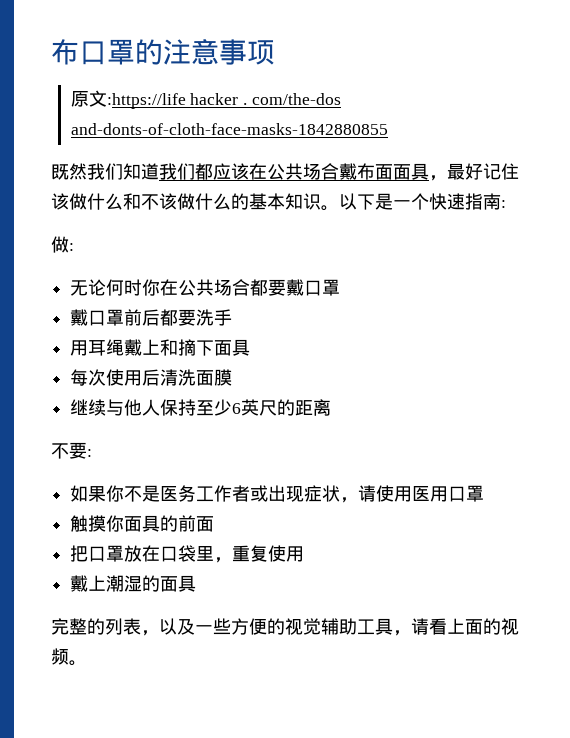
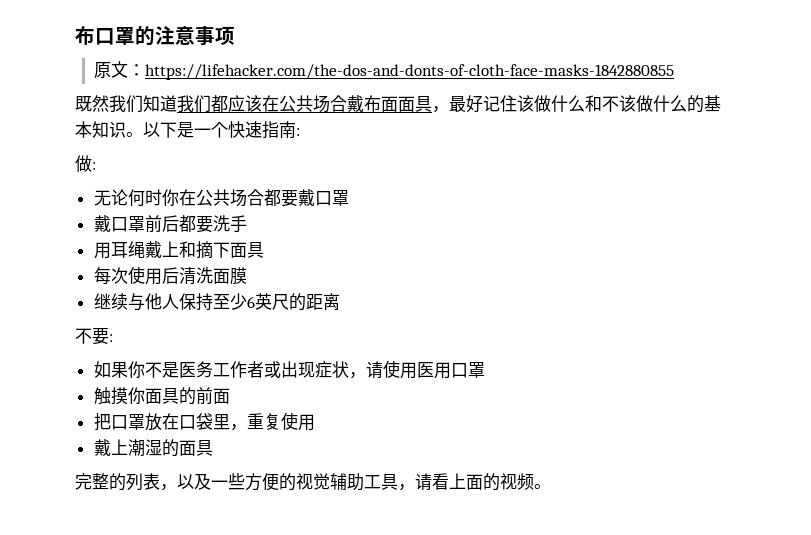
[106,93,341,109] [70,123,388,135] :https://life hacker . com/the-dos and-donts-of-cloth-face-masks-1842880855 -> [128,64,675,80] ：https://lifehacker.com/the-dos-and-donts-of-cloth-face-masks-1842880855

